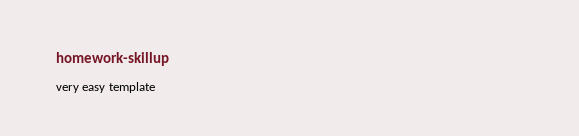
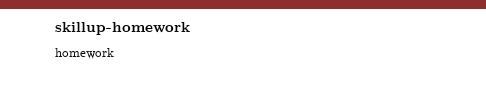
[56,52,169,66] [56,82,155,93] homework-skillup // very easy template -> [55,22,190,35] [55,48,114,59] skillup-homework // homework

